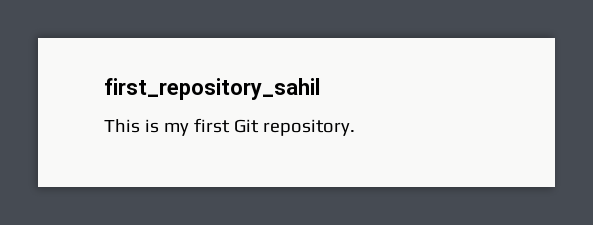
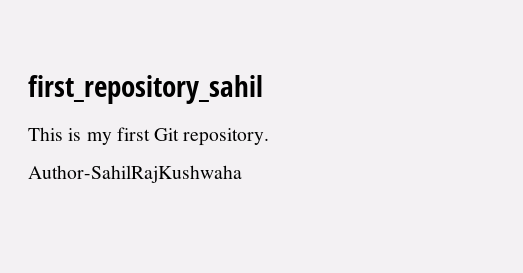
(355, 127) none -> [28,165,242,183] // Author-SahilRajKushwaha

